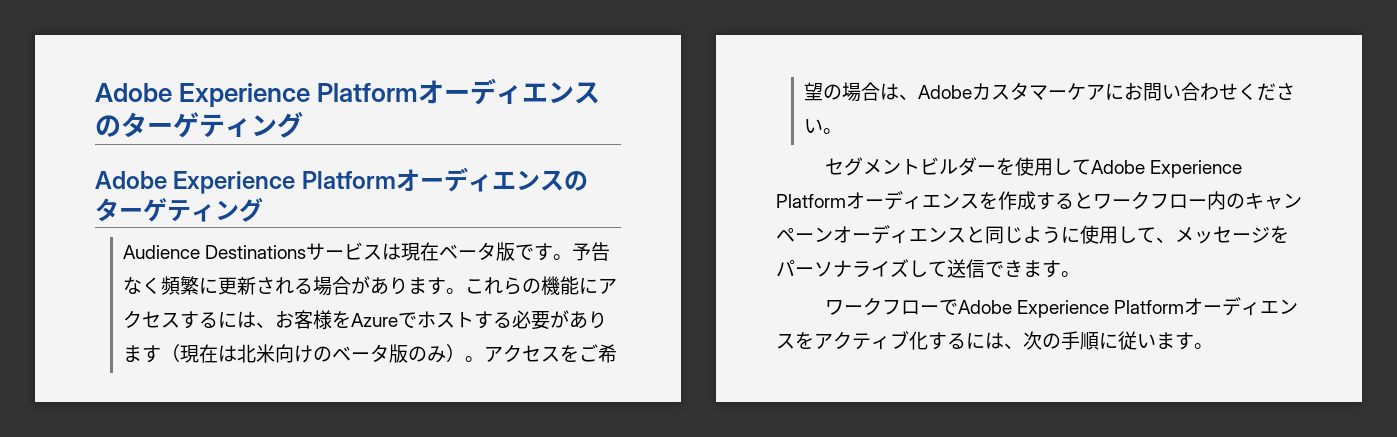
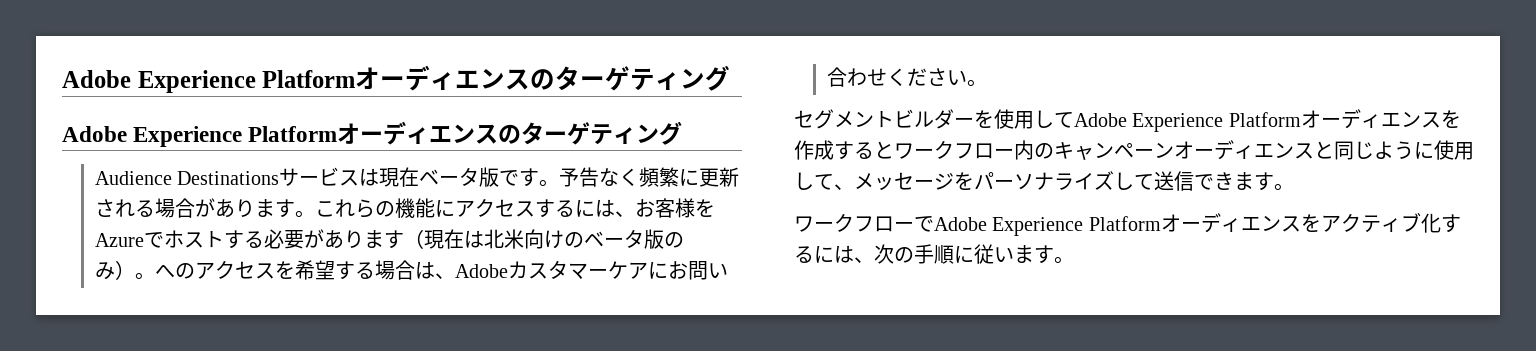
(485, 359) none -> [154,263,195,279] への
[579,344,618,363] [804,82,843,101] ご希望の -> [294,260,375,280] 希望する

